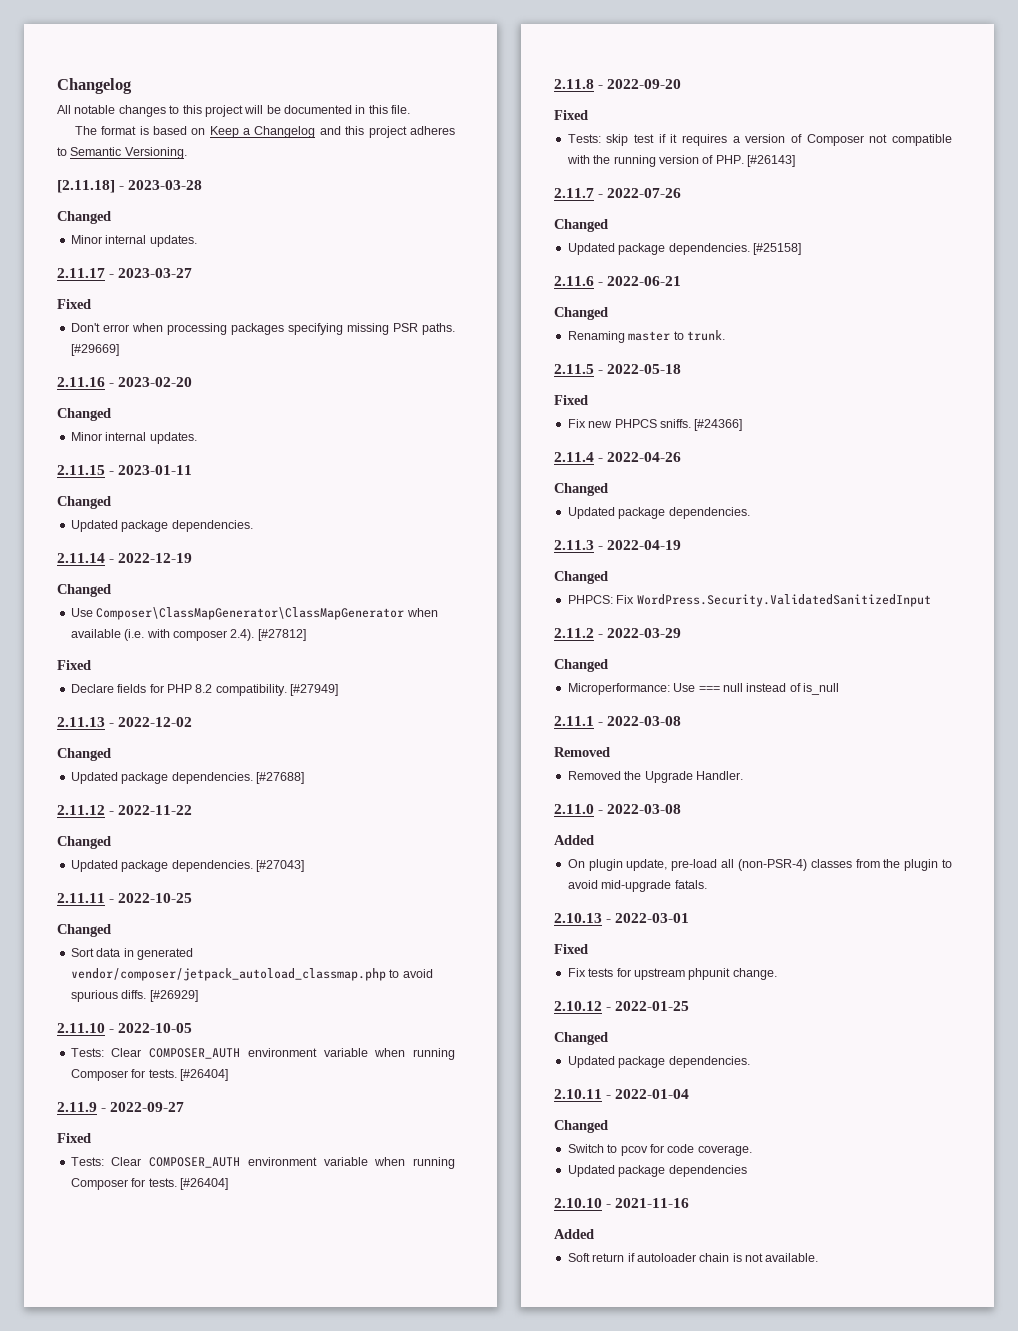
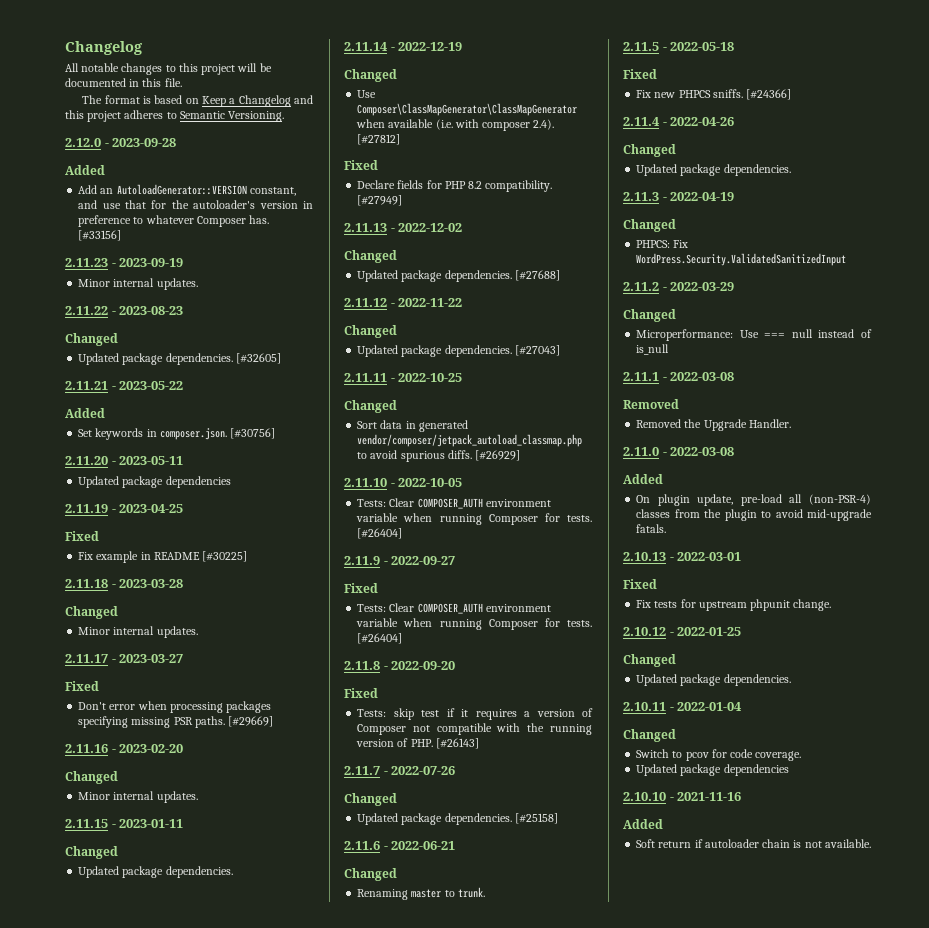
[57,180,115,193] [2.11.18] -> [65,138,177,147] [65,165,105,175] [78,184,296,196] [78,200,313,209] [78,215,270,227] [78,230,122,241] [65,258,184,267] [78,278,198,290] [65,306,184,315] [65,333,118,346] [78,353,281,365] [65,381,184,390] [65,408,105,418] [78,428,276,440] [65,456,184,465] [78,476,231,488] [65,504,184,513] [65,531,99,541] [78,551,248,563] [65,579,108,588] 2.12.0 - 2023-09-28 // Added // Add an AutoloadGenerator::VERSION constant, and use that for the autoloader's version in preference to whatever Composer has. [#33156] // 2.11.23 - 2023-09-19 // Minor internal updates. // 2.11.22 - 2023-08-23 // Changed // Updated package dependencies. [#32605] // 2.11.21 - 2023-05-22 // Added // Set keywords in composer.json. [#30756] // 2.11.20 - 2023-05-11 // Updated package dependencies // 2.11.19 - 2023-04-25 // Fixed // Fix example in README [#30225] // 2.11.18

